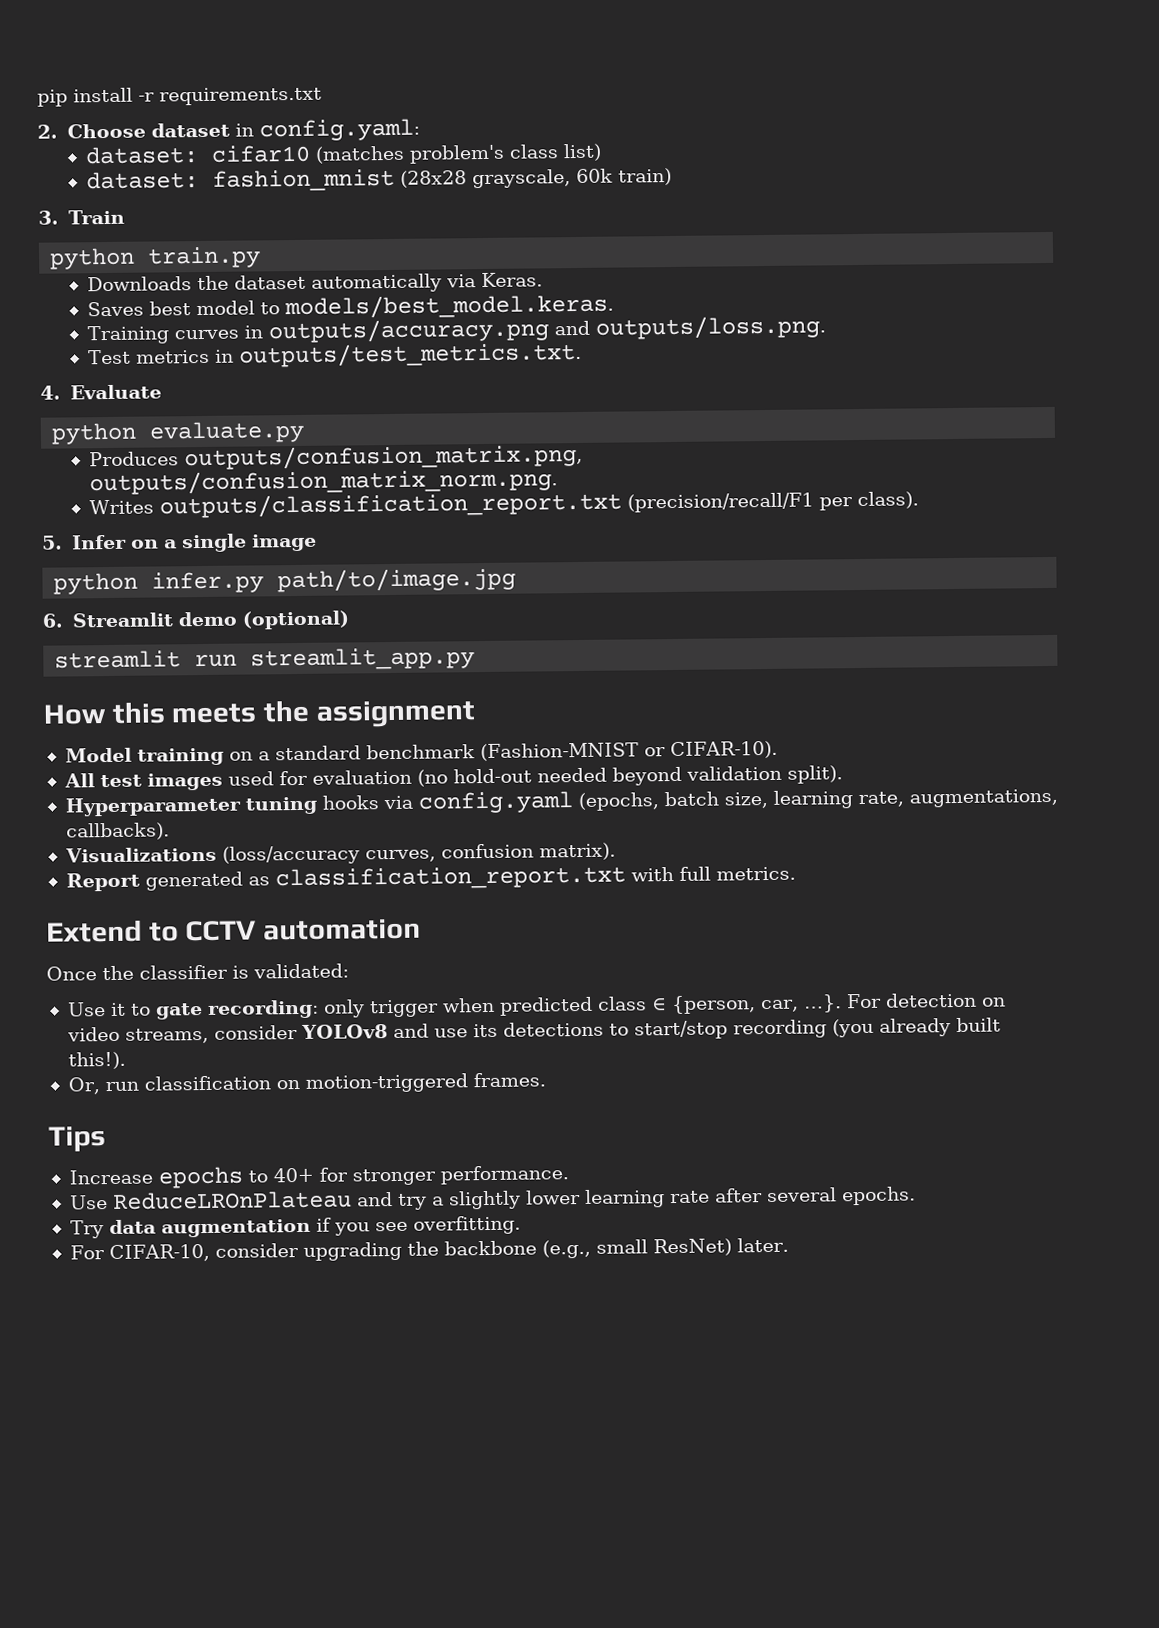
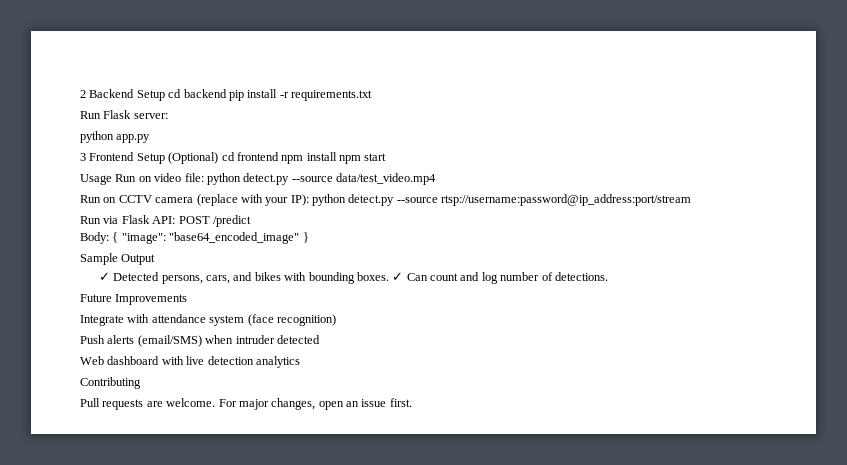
(37, 98) none -> [80,89,227,101] 2 Backend Setup cd backend
[37,118,420,142] [84,143,602,165] [85,167,672,192] [38,209,126,225] [49,246,262,270] [86,272,543,293] [86,293,614,320] [86,315,826,345] [87,341,582,368] [40,384,162,400] [51,420,306,445] [88,443,583,471] [88,468,558,496] [88,491,919,519] [42,533,317,553] [53,567,517,595] [42,610,350,630] [54,647,476,671] [43,700,476,728] [64,740,778,766] [63,765,843,791] [64,788,1058,817] [65,822,170,841] [64,842,616,865] [65,865,796,892] [46,918,422,943] [46,963,349,981] [66,992,1006,1020] [66,1017,1001,1044] [67,1051,126,1070] [67,1072,546,1095] [48,1126,106,1152] [68,1165,569,1189] [69,1186,916,1210] [69,1215,521,1239] [69,1237,789,1263] 2. Choose dataset in config.yaml: // dataset: cifar10 (matches problem's class list) // dataset: fashion_mnist (28x28 grayscale, 60k train) // 3. Train // python train.py // Downloads the dataset automatically via Keras. // Saves best model to models/best_model.keras. // Training curves in outputs/accuracy.png and outputs/loss.png. // Test metrics in outputs/test_metrics.txt. // 4. Evaluate // python evaluate.py // Produces outputs/confusion_matrix.png, outputs/confusion_matrix_norm.png. // Writes outputs/classification_report.txt (precision/recall/F1 per class). // 5. Infer on a single image // python infer.py path/to/image.jpg // 6. Streamlit demo (optional) // streamlit run streamlit_app.py // How this meets the assignment // Model training on a standard benchmark (Fashion-MNIST or CIFAR-10). // All test images used for evaluation (no hold-out needed beyond validation split). // Hyperparameter tuning hooks via config.yaml (epochs, batch size, learning rate, augmentations, callbacks). // Visualizations (loss/accuracy curves, confusion matrix). // Report generated as classification_report.txt with full metrics. // Extend to CCTV automation // Once the classifier is validated: // Use it to gate recording: only trigger when predicted class ∈ {person, car, …}. For detection on video streams, consider YOLOv8 and use its detections to start/stop recording (you already built this!). // Or, run classification on motion-triggered frames. // Tips // Increase epochs to 40+ for stronger performance. // Use ReduceLROnPlateau and try a slightly lower learning rate after several epochs. // Try data augmentation if you see overfitting. // For CIFAR-10, consider upgrading the backbone (e.g., small ResNet) later. -> [80,110,168,119] [80,131,151,143] [80,152,387,164] [80,173,436,185] [80,194,692,206] [80,215,251,227] [80,232,309,244] [80,253,156,265] [98,272,608,284] [80,294,188,305] [80,314,336,326] [80,335,320,347] [80,356,300,368] [80,377,141,389] [80,398,412,410] Run Flask server: // python app.py // 3 Frontend Setup (Optional) cd frontend npm install npm start // Usage Run on video file: python detect.py --source data/test_video.mp4 // Run on CCTV camera (replace with your IP): python detect.py --source rtsp://username:password@ip_address:port/stream // Run via Flask API: POST /predict // Body: { "image": "base64_encoded_image" } // Sample Output // ✓ Detected persons, cars, and bikes with bounding boxes. ✓ Can count and log number of detections. // Future Improvements // Integrate with attendance system (face recognition) // Push alerts (email/SMS) when intruder detected // Web dashboard with live detection analytics // Contributing // Pull requests are welcome. For major changes, open an issue first.

